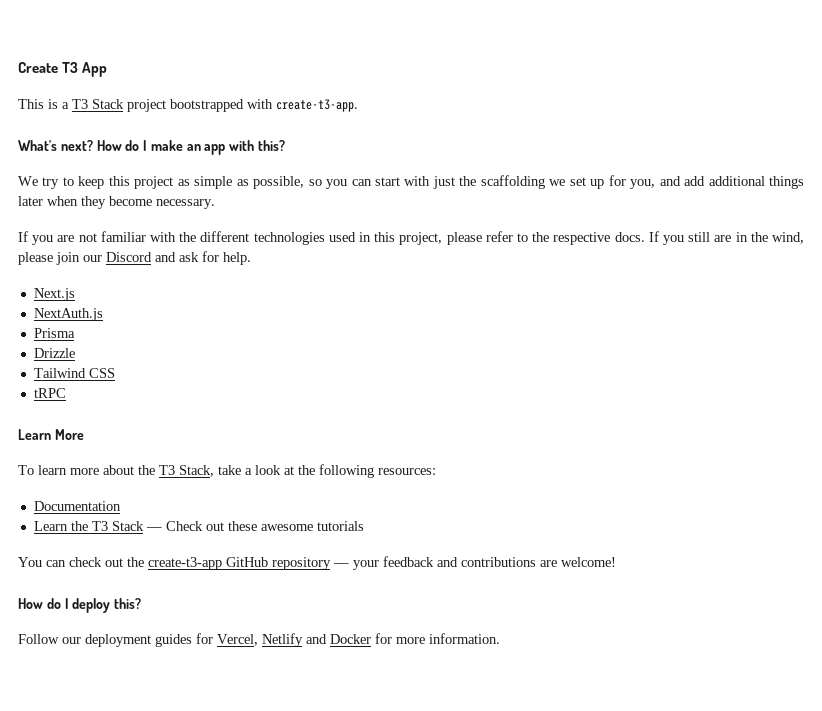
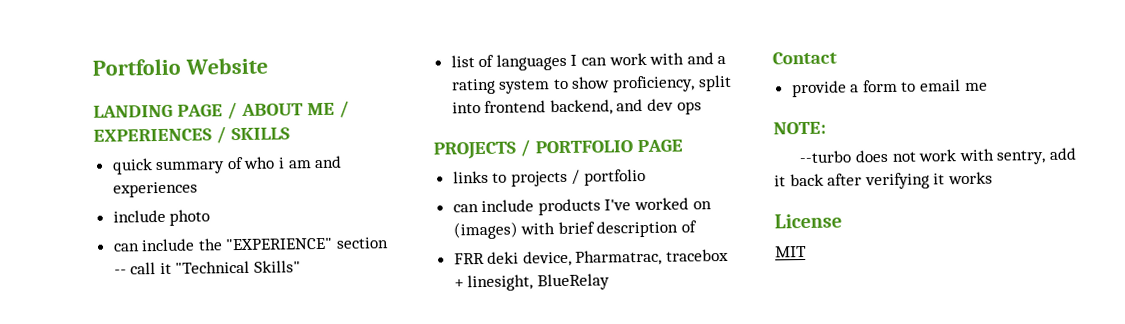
[18,62,108,77] [18,99,358,112] [18,140,286,155] [18,175,804,189] [18,196,215,209] [18,231,805,245] [18,251,251,265] [33,288,75,301] [33,308,103,321] [33,328,75,338] [33,348,75,358] [33,368,115,378] [33,388,66,398] [18,429,84,440] [18,464,436,478] [33,501,121,511] [33,521,364,531] [18,556,616,570] [18,598,142,613] [18,633,500,647] Create T3 App // This is a T3 Stack project bootstrapped with create-t3-app. // What's next? How do I make an app with this? // We try to keep this project as simple as possible, so you can start with just the scaffolding we set up for you, and add additional things later when they become necessary. // If you are not familiar with the different technologies used in this project, please refer to the respective docs. If you still are in the wind, please join our Discord and ask for help. // Next.js // NextAuth.js // Prisma // Drizzle // Tailwind CSS // tRPC // Learn More // To learn more about the T3 Stack, take a look at the following resources: // Documentation // Learn the T3 Stack — Check out these awesome tutorials // You can check out the create-t3-app GitHub repository — your feedback and contributions are welcome! // How do I deploy this? // Follow our deployment guides for Vercel, Netlify and Docker for more information. -> [92,57,268,76] [93,100,350,120] [93,126,290,144] [111,155,343,175] [112,181,198,198] [112,209,211,226] [112,237,390,252] [113,260,302,275] [450,52,727,71] [450,74,732,95] [451,98,702,116] [433,139,683,160] [452,168,647,187] [452,197,712,216] [452,220,698,240] [453,248,730,267] [453,273,610,292] [772,51,837,65] [791,79,988,98] [773,121,826,135] [799,147,1078,165] [774,171,993,190] [774,213,842,229] [775,245,807,258] Portfolio Website // LANDING PAGE / ABOUT ME / EXPERIENCES / SKILLS // quick summary of who i am and experiences // include photo // can include the "EXPERIENCE" section -- call it "Technical Skills" // list of languages I can work with and a rating system to show proficiency, split into frontend backend, and dev ops // PROJECTS / PORTFOLIO PAGE // links to projects / portfolio // can include products I've worked on (images) with brief description of // FRR deki device, Pharmatrac, tracebox + linesight, BlueRelay // Contact // provide a form to email me // NOTE: // --turbo does not work with sentry, add it back after verifying it works // License // MIT

